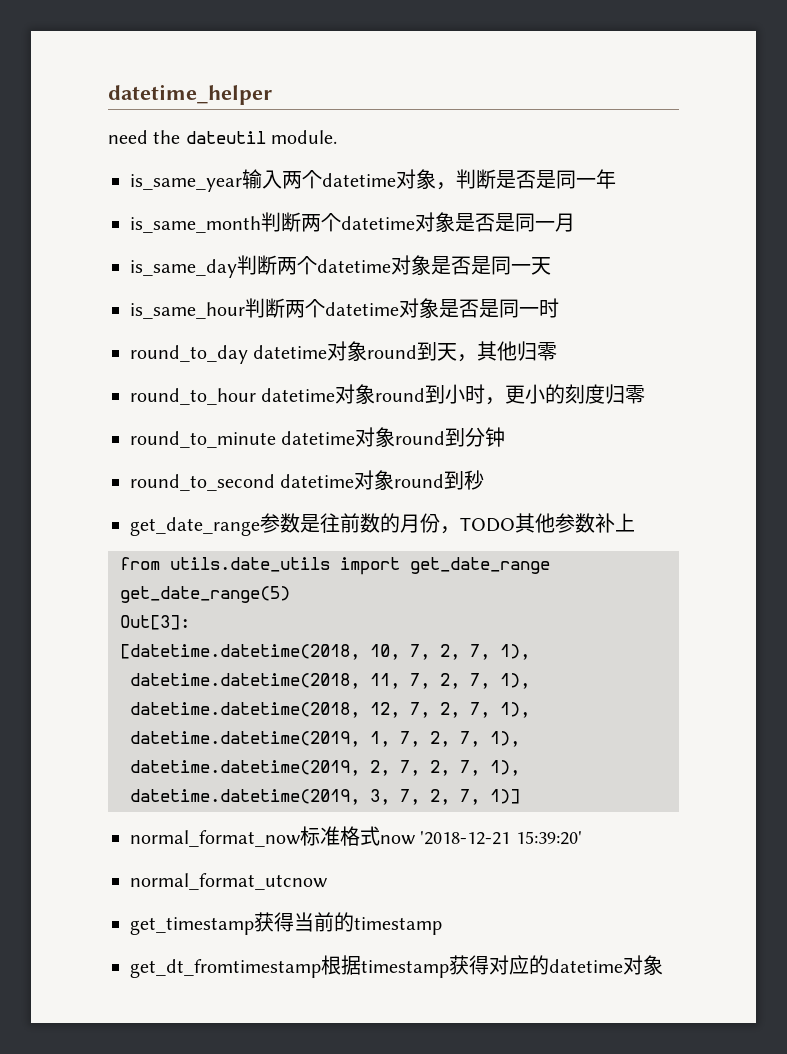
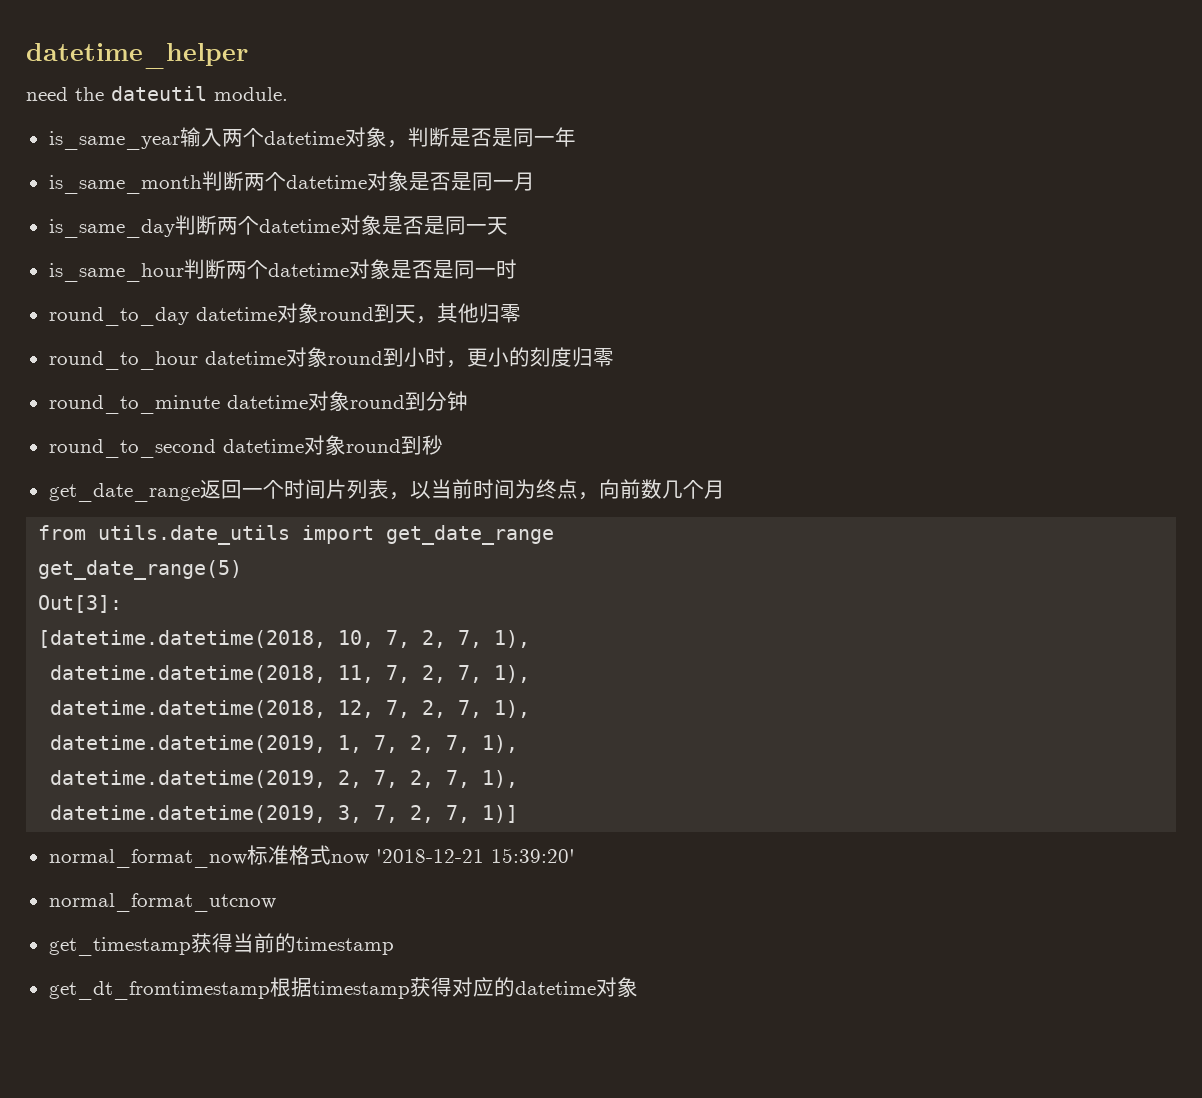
[260,513,635,534] 参数是往前数的月份，TODO其他参数补上 -> [199,479,725,500] 返回一个时间片列表，以当前时间为终点，向前数几个月

